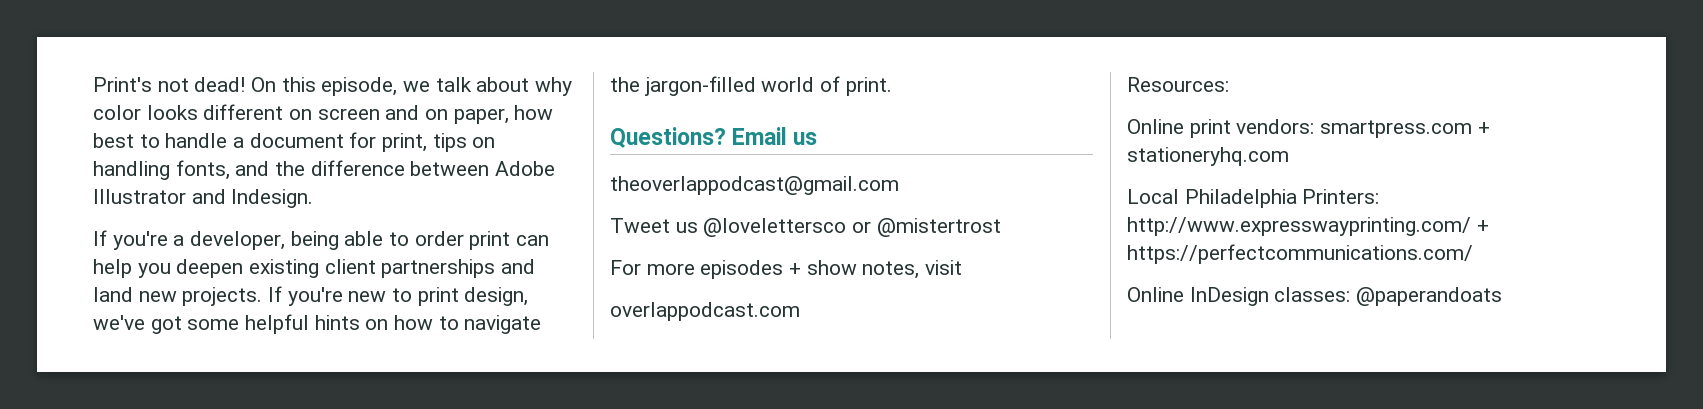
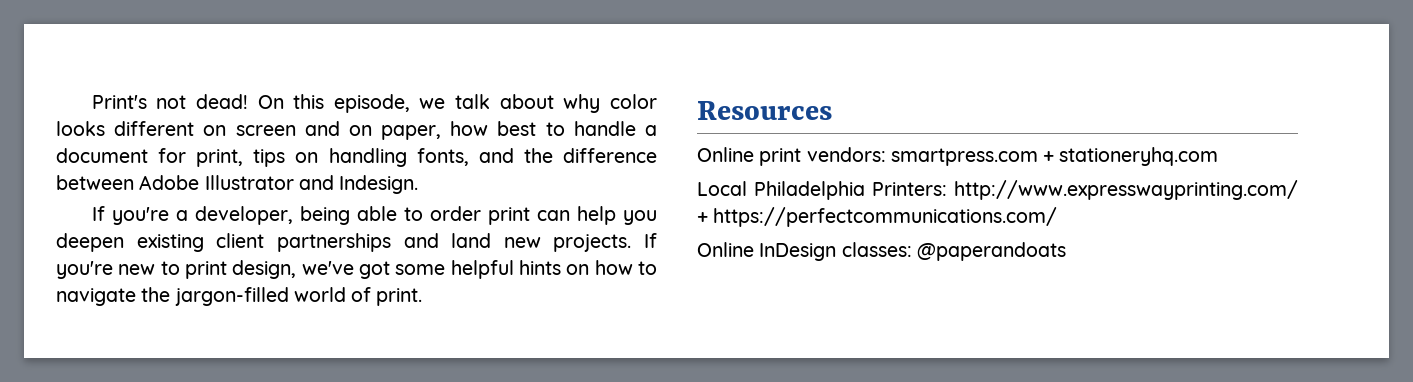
[610,127,818,148] [610,176,899,195] [610,218,1001,237] [610,260,963,279] [610,302,800,321] [1127,77,1229,92] Questions? Email us // theoverlappodcast@gmail.com // Tweet us @lovelettersco or @mistertrost // For more episodes + show notes, visit // overlappodcast.com // Resources: -> [697,101,832,120] Resources

